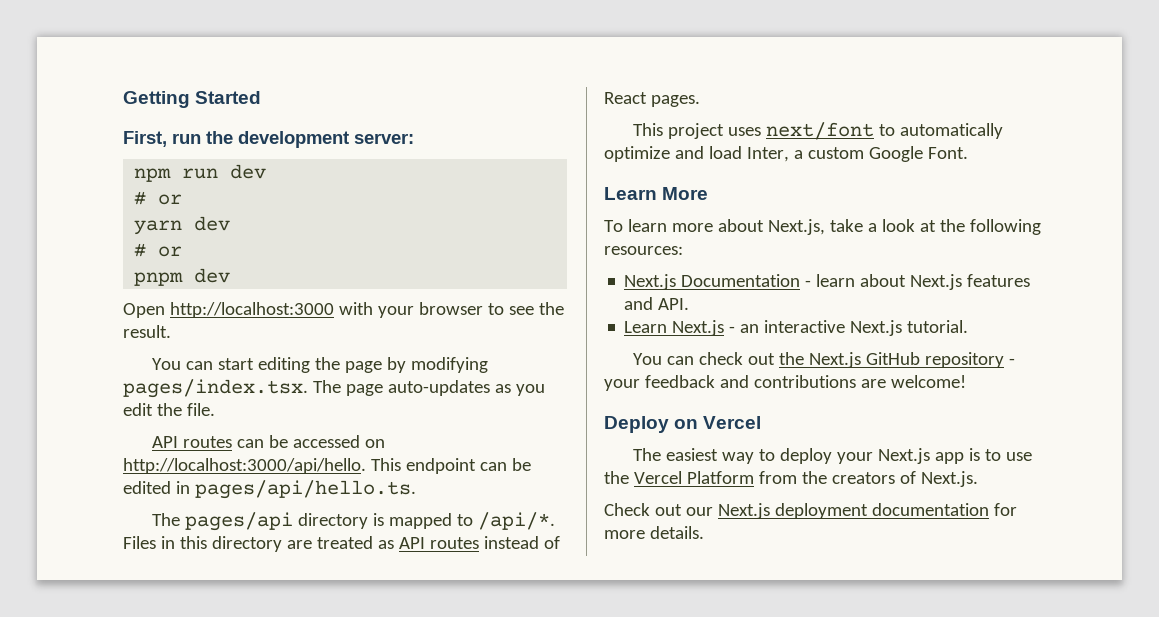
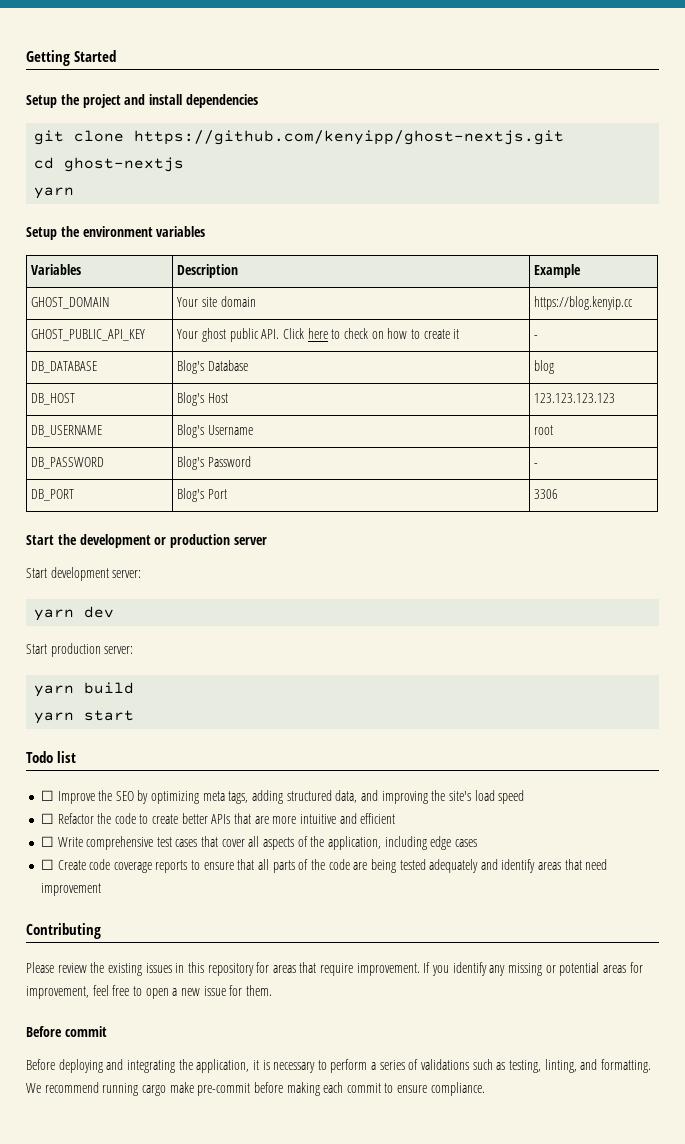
[123,131,414,148] [134,164,267,182] [134,191,183,205] [134,216,231,235] [134,243,183,257] [134,268,231,286] [123,302,564,318] [123,325,171,338] [152,357,489,373] [123,379,545,398] [123,403,215,416] [152,435,386,448] [123,458,531,474] [123,480,416,499] [152,512,556,531] [123,536,560,552] [604,92,700,107] [633,122,1004,140] [604,146,968,162] [604,187,709,200] [604,219,1041,235] [604,246,683,255] [624,274,1031,290] [624,297,690,310] [624,320,969,336] [633,352,1016,368] [604,375,966,391] [604,416,762,433] [633,448,1033,464] [604,471,978,487] [604,503,1017,519] [604,526,704,539] First, run the development server: // npm run dev // # or // yarn dev // # or // pnpm dev // Open http://localhost:3000 with your browser to see the result. // You can start editing the page by modifying pages/index.tsx. The page auto-updates as you edit the file. // API routes can be accessed on http://localhost:3000/api/hello. This endpoint can be edited in pages/api/hello.ts. // The pages/api directory is mapped to /api/*. Files in this directory are treated as API routes instead of React pages. // This project uses next/font to automatically optimize and load Inter, a custom Google Font. // Learn More // To learn more about Next.js, take a look at the following resources: // Next.js Documentation - learn about Next.js features and API. // Learn Next.js - an interactive Next.js tutorial. // You can check out the Next.js GitHub repository - your feedback and contributions are welcome! // Deploy on Vercel // The easiest way to deploy your Next.js app is to use the Vercel Platform from the creators of Next.js. // Check out our Next.js deployment documentation for more details. -> [26,94,258,108] [34,130,565,145] [34,157,185,172] [34,187,75,199] [26,226,206,240] [31,264,82,275] [177,264,239,278] [534,264,582,278] [31,297,110,309] [177,296,256,307] [534,296,634,310] [31,329,146,341] [177,328,460,342] [534,335,539,339] [31,361,98,373] [177,360,249,374] [534,360,555,374] [31,393,76,405] [177,392,229,406] [534,393,616,403] [31,425,103,437] [177,424,254,438] [534,425,554,435] [31,457,105,469] [177,456,252,470] [534,463,539,467] [31,489,75,501] [177,488,228,502] [534,489,559,499] [26,534,267,548] [26,567,142,581] [34,606,115,621] [26,643,134,657] [34,682,135,697] [34,710,135,724] [26,751,77,763] [40,790,525,804] [40,813,396,824] [40,836,477,850] [40,859,608,873] [40,883,101,896] [26,923,101,939] [26,962,643,976] [26,985,272,999] [26,1026,107,1037] [26,1059,651,1073] [26,1082,485,1096] Setup the project and install dependencies // git clone https://github.com/kenyipp/ghost-nextjs.git // cd ghost-nextjs // yarn // Setup the environment variables // Variables | Description | Example // GHOST_DOMAIN | Your site domain | https://blog.kenyip.cc // GHOST_PUBLIC_API_KEY | Your ghost public API. Click here to check on how to create it | - // DB_DATABASE | Blog's Database | blog // DB_HOST | Blog's Host | 123.123.123.123 // DB_USERNAME | Blog's Username | root // DB_PASSWORD | Blog's Password | - // DB_PORT | Blog's Port | 3306 // Start the development or production server // Start development server: // yarn dev // Start production server: // yarn build // yarn start // Todo list // ☐ Improve the SEO by optimizing meta tags, adding structured data, and improving the site's load speed // ☐ Refactor the code to create better APIs that are more intuitive and efficient // ☐ Write comprehensive test cases that cover all aspects of the application, including edge cases // ☐ Create code coverage reports to ensure that all parts of the code are being tested adequately and identify areas that need improvement // Contributing // Please review the existing issues in this repository for areas that require improvement. If you identify any missing or potential areas for improvement, feel free to open a new issue for them. // Before commit // Before deploying and integrating the application, it is necessary to perform a series of validations such as testing, linting, and formatting. We recommend running cargo make pre-commit before making each commit to ensure compliance.

